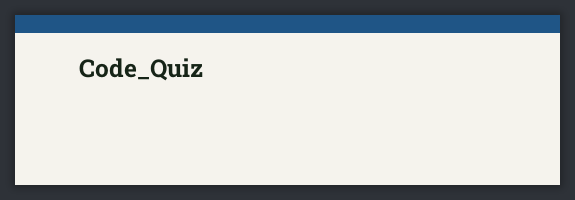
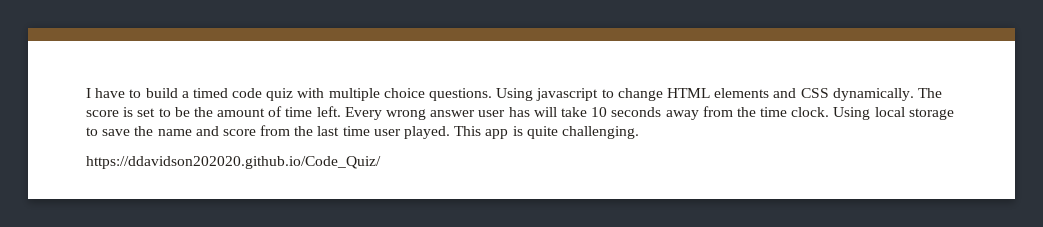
[79,58,203,81] Code_Quiz -> [86,88,942,101] [86,106,954,120] [86,125,639,139] [86,156,381,169] I have to build a timed code quiz with multiple choice questions. Using javascript to change HTML elements and CSS dynamically. The score is set to be the amount of time left. Every wrong answer user has will take 10 seconds away from the time clock. Using local storage to save the name and score from the last time user played. This app is quite challenging. // https://ddavidson202020.github.io/Code_Quiz/

